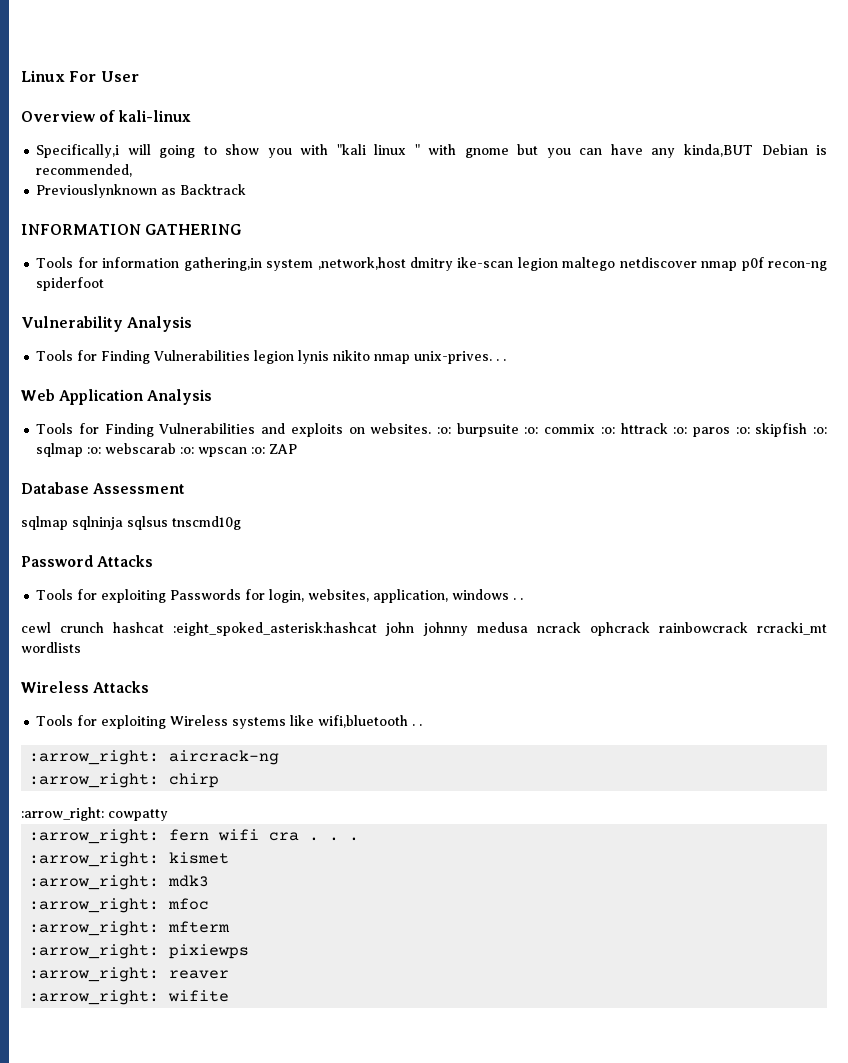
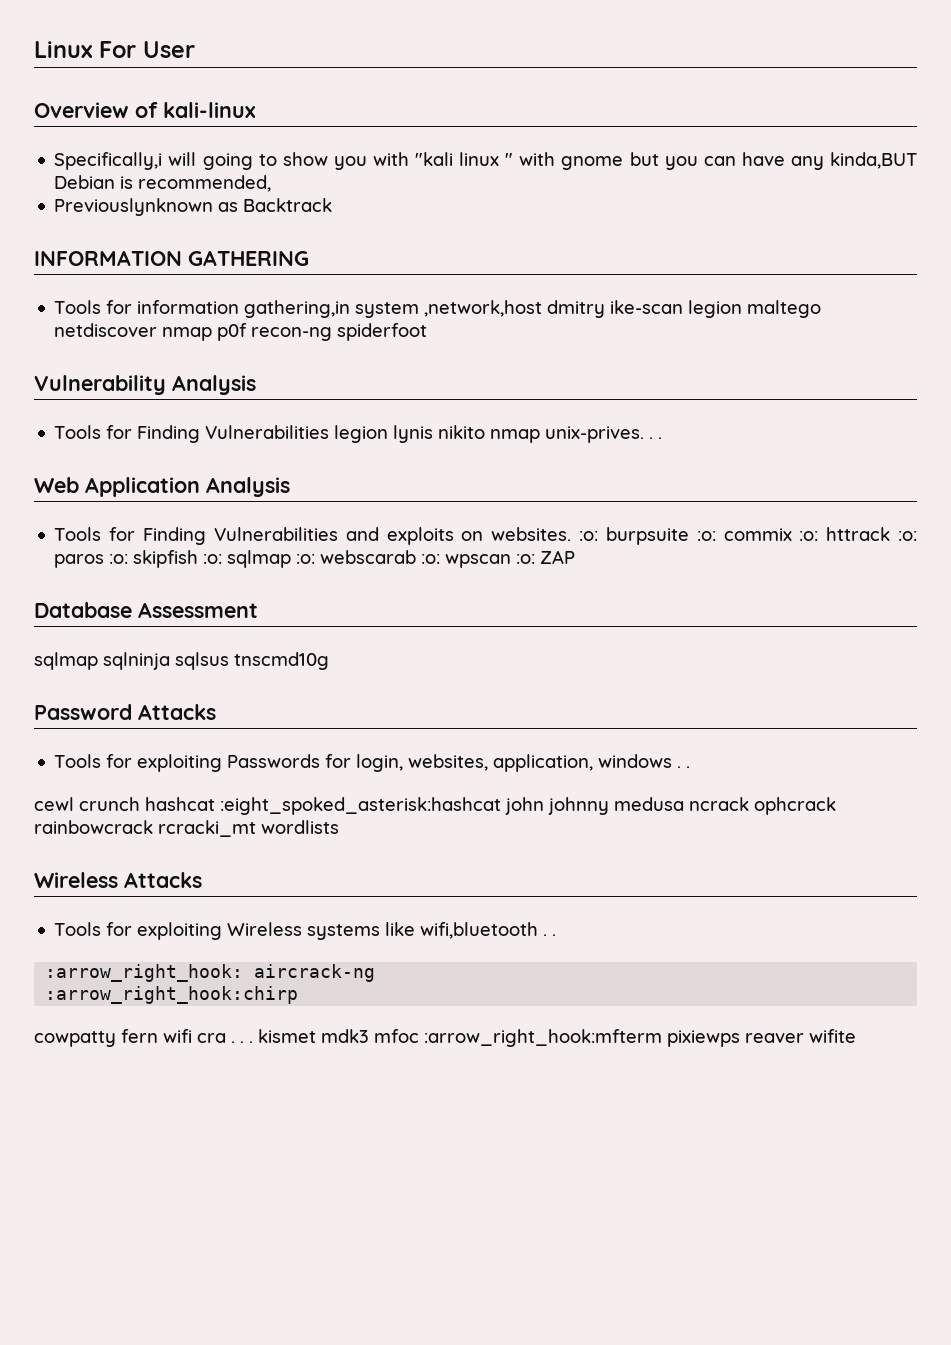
[29,750,160,765] :arrow_right: -> [45,964,244,982] :arrow_right_hook:
[29,773,220,788] [21,807,104,821] :arrow_right: chirp // :arrow_right: -> [45,986,299,1004] :arrow_right_hook:chirp //
[29,829,160,844] // :arrow_right: -> (116, 1039) none
[29,852,160,867] // :arrow_right: -> (253, 1042) none
[29,875,160,890] // :arrow_right: -> (316, 1036) none
[29,898,160,913] // :arrow_right: -> (369, 1036) none
[29,921,231,936] [29,944,160,959] // :arrow_right: mfterm // :arrow_right: -> [424,1029,662,1047] :arrow_right_hook:mfterm
[29,967,160,982] // :arrow_right: -> (740, 1038) none
[29,990,160,1005] // :arrow_right: -> (804, 1038) none

